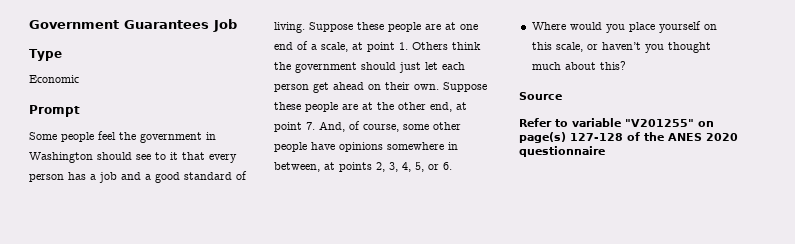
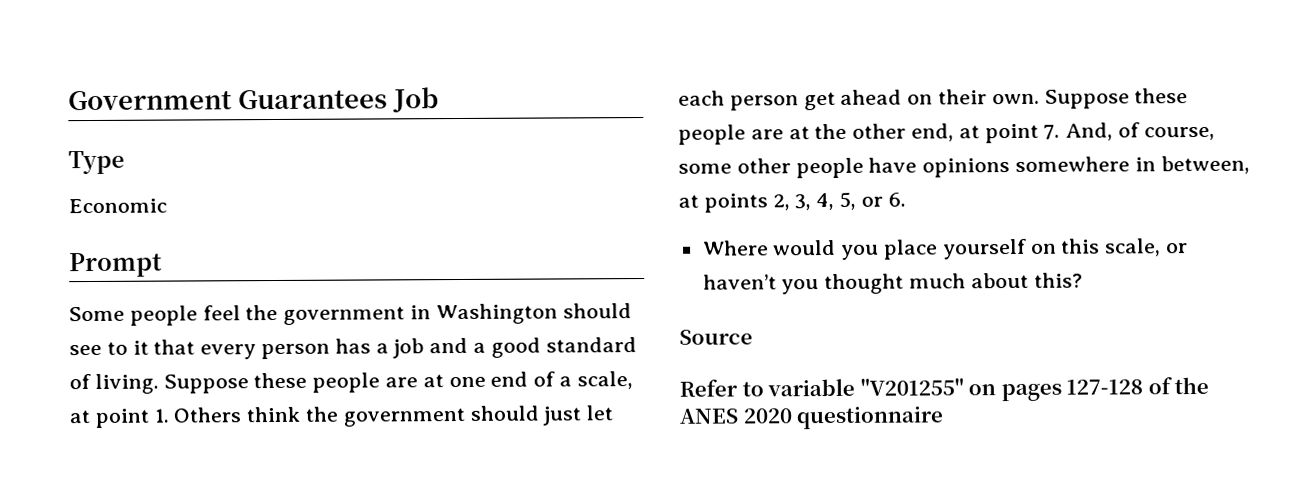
[519,132,566,143] page(s) -> [1000,383,1062,402] pages

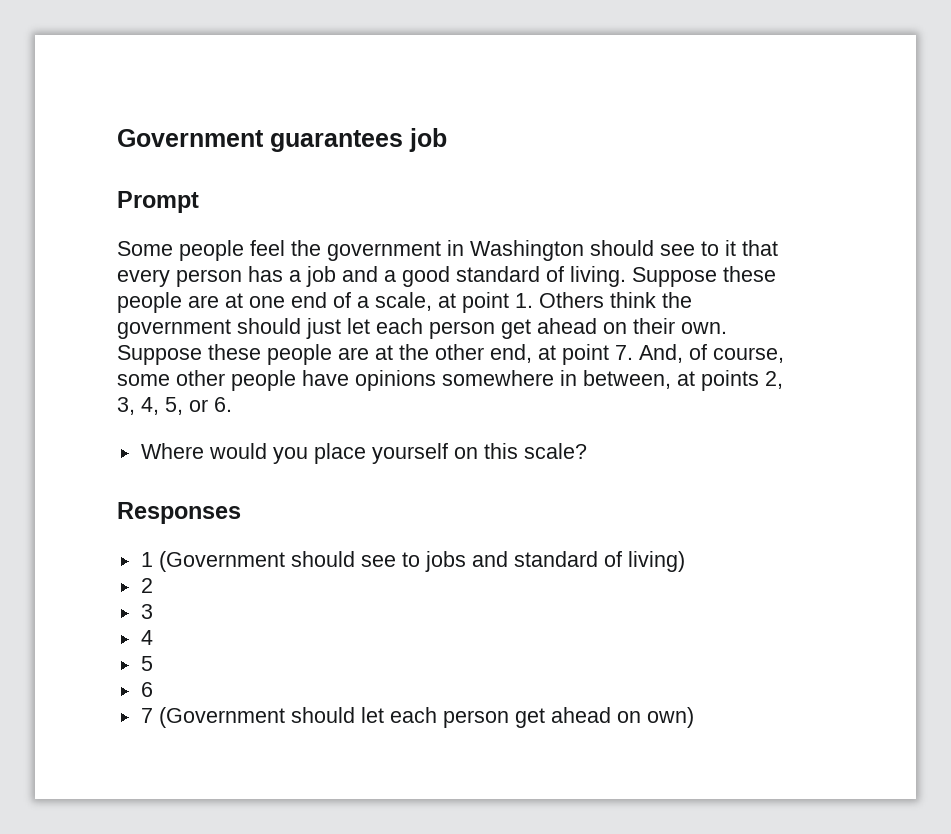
[237,87,439,113] [68,150,125,175] [68,198,167,214] Guarantees Job // Type // Economic -> [270,128,447,152] guarantees job
[1105,238,1189,257] [702,272,1083,295] [679,329,753,345] [679,376,1210,402] [679,406,945,430] scale, or haven’t you thought much about this? // Source // Refer to variable "V201255" on pages 127-128 of the ANES 2020 questionnaire -> [523,443,587,459] [117,502,241,524] [140,551,685,572] [140,578,153,593] [140,604,153,619] [140,630,153,645] [140,656,153,671] [140,682,153,697] [140,707,694,728] scale? // Responses // 1 (Government should see to jobs and standard of living) // 2 // 3 // 4 // 5 // 6 // 7 (Government should let each person get ahead on own)

